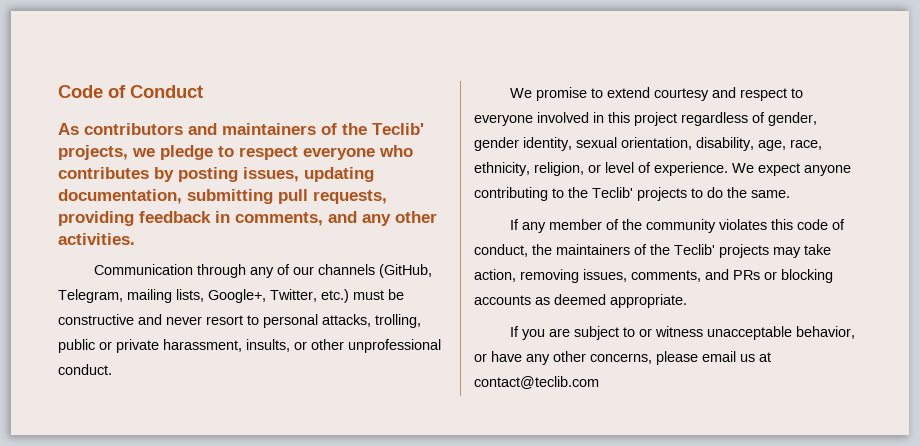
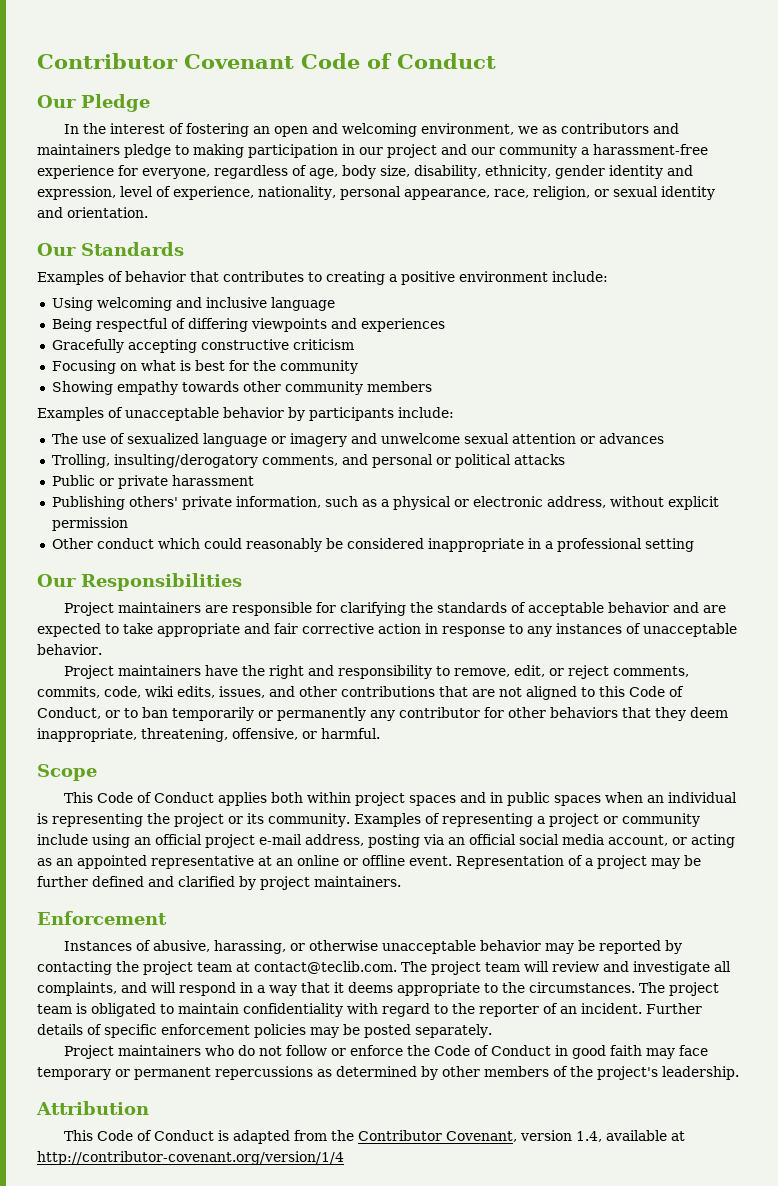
(58, 91) none -> [37,53,294,69] Contributor Covenant
[58,123,424,135] [58,145,413,160] [58,167,374,182] [58,189,387,204] [58,211,437,226] [58,233,135,245] [93,264,432,278] [58,289,404,303] [58,314,421,328] [58,339,441,353] [58,364,112,375] [509,87,803,101] [474,112,817,126] [474,137,822,151] [474,162,851,176] [474,187,790,201] [509,219,845,233] [474,244,831,258] [474,269,833,283] [474,294,687,308] [509,326,855,340] [474,351,771,365] [474,376,599,389] As contributors and maintainers of the Teclib' projects, we pledge to respect everyone who contributes by posting issues, updating documentation, submitting pull requests, providing feedback in comments, and any other activities. // Communication through any of our channels (GitHub, Telegram, mailing lists, Google+, Twitter, etc.) must be constructive and never resort to personal attacks, trolling, public or private harassment, insults, or other unprofessional conduct. // We promise to extend courtesy and respect to everyone involved in this project regardless of gender, gender identity, sexual orientation, disability, age, race, ethnicity, religion, or level of experience. We expect anyone contributing to the Teclib' projects to do the same. // If any member of the community violates this code of conduct, the maintainers of the Teclib' projects may take action, removing issues, comments, and PRs or blocking accounts as deemed appropriate. // If you are subject to or witness unacceptable behavior, or have any other concerns, please email us at contact@teclib.com -> [37,94,150,112] [63,123,679,137] [37,144,708,158] [37,165,693,179] [37,186,715,200] [37,207,148,218] [37,242,184,256] [37,271,608,285] [51,297,335,311] [51,318,445,332] [51,339,354,353] [51,360,358,374] [51,381,432,395] [37,407,454,421] [51,433,664,447] [51,454,565,468] [51,475,254,489] [51,496,719,510] [51,517,128,531] [51,538,694,552] [37,573,242,591] [63,602,726,616] [37,623,737,637] [37,644,102,655] [63,665,689,679] [37,686,684,700] [37,707,728,721] [37,728,380,742] [37,764,97,781] [63,792,737,806] [37,813,700,827] [37,834,735,848] [37,855,701,869] [37,876,401,890] [37,911,167,925] [63,940,682,954] [37,961,731,975] [37,982,719,996] [37,1003,702,1017] [37,1024,492,1038] [63,1045,708,1059] [37,1066,739,1080] [36,1101,149,1115] [63,1130,685,1144] [37,1151,344,1165] Our Pledge // In the interest of fostering an open and welcoming environment, we as contributors and maintainers pledge to making participation in our project and our community a harassment-free experience for everyone, regardless of age, body size, disability, ethnicity, gender identity and expression, level of experience, nationality, personal appearance, race, religion, or sexual identity and orientation. // Our Standards // Examples of behavior that contributes to creating a positive environment include: // Using welcoming and inclusive language // Being respectful of differing viewpoints and experiences // Gracefully accepting constructive criticism // Focusing on what is best for the community // Showing empathy towards other community members // Examples of unacceptable behavior by participants include: // The use of sexualized language or imagery and unwelcome sexual attention or advances // Trolling, insulting/derogatory comments, and personal or political attacks // Public or private harassment // Publishing others' private information, such as a physical or electronic address, without explicit permission // Other conduct which could reasonably be considered inappropriate in a professional setting // Our Responsibilities // Project maintainers are responsible for clarifying the standards of acceptable behavior and are expected to take appropriate and fair corrective action in response to any instances of unacceptable behavior. // Project maintainers have the right and responsibility to remove, edit, or reject comments, commits, code, wiki edits, issues, and other contributions that are not aligned to this Code of Conduct, or to ban temporarily or permanently any contributor for other behaviors that they deem inappropriate, threatening, offensive, or harmful. // Scope // This Code of Conduct applies both within project spaces and in public spaces when an individual is representing the project or its community. Examples of representing a project or community include using an official project e-mail address, posting via an official social media account, or acting as an appointed representative at an online or offline event. Representation of a project may be further defined and clarified by project maintainers. // Enforcement // Instances of abusive, harassing, or otherwise unacceptable behavior may be reported by contacting the project team at contact@teclib.com. The project team will review and investigate all complaints, and will respond in a way that it deems appropriate to the circumstances. The project team is obligated to maintain confidentiality with regard to the reporter of an incident. Further details of specific enforcement policies may be posted separately. // Project maintainers who do not follow or enforce the Code of Conduct in good faith may face temporary or permanent repercussions as determined by other members of the project's leadership. // Attribution // This Code of Conduct is adapted from the Contributor Covenant, version 1.4, available at http://contributor-covenant.org/version/1/4

